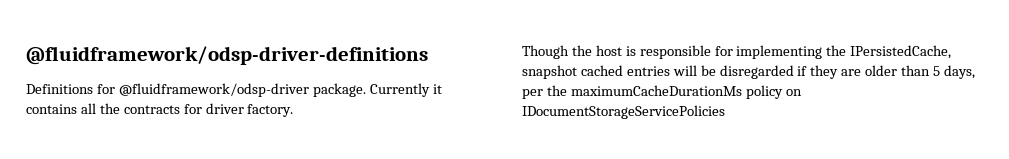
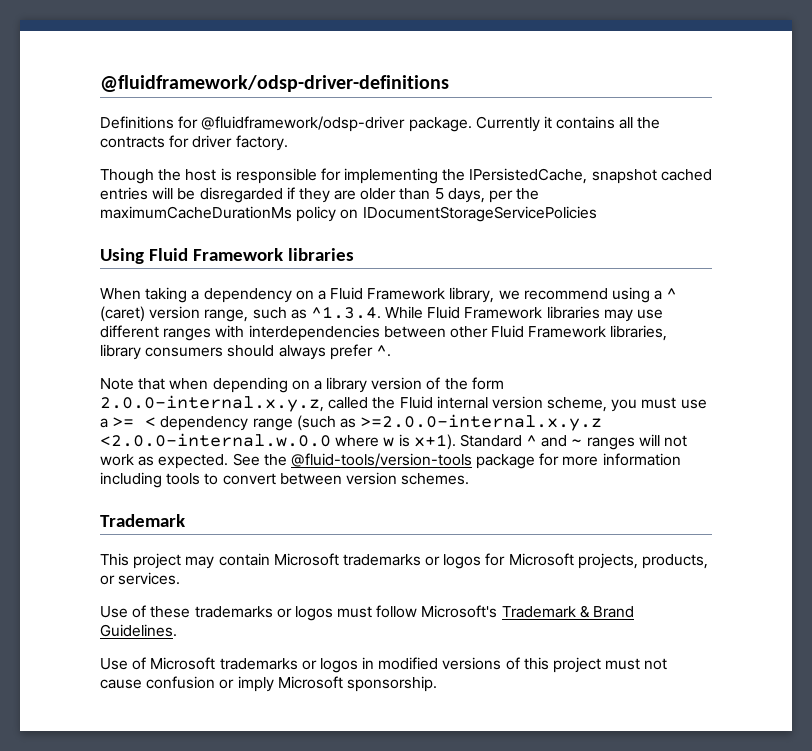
(725, 112) none -> [100,248,354,264] [100,287,678,303] [100,306,664,322] [100,325,668,341] [100,344,391,360] [100,377,504,393] [100,395,707,412] [100,414,603,431] [100,433,688,450] [100,453,681,469] [100,472,470,488] [100,514,185,527] [100,553,709,569] [100,572,181,585] [100,605,635,621] [100,624,177,637] [100,657,668,673] [100,676,437,692] // Using Fluid Framework libraries // When taking a dependency on a Fluid Framework library, we recommend using a ^ (caret) version range, such as ^1.3.4. While Fluid Framework libraries may use different ranges with interdependencies between other Fluid Framework libraries, library consumers should always prefer ^. // Note that when depending on a library version of the form 2.0.0-internal.x.y.z, called the Fluid internal version scheme, you must use a >= < dependency range (such as >=2.0.0-internal.x.y.z <2.0.0-internal.w.0.0 where w is x+1). Standard ^ and ~ ranges will not work as expected. See the @fluid-tools/version-tools package for more information including tools to convert between version schemes. // Trademark // This project may contain Microsoft trademarks or logos for Microsoft projects, products, or services. // Use of these trademarks or logos must follow Microsoft's Trademark & Brand Guidelines. // Use of Microsoft trademarks or logos in modified versions of this project must not cause confusion or imply Microsoft sponsorship.

